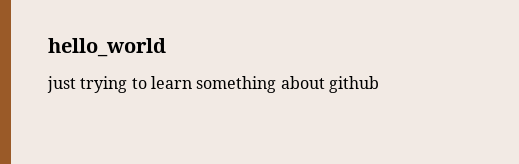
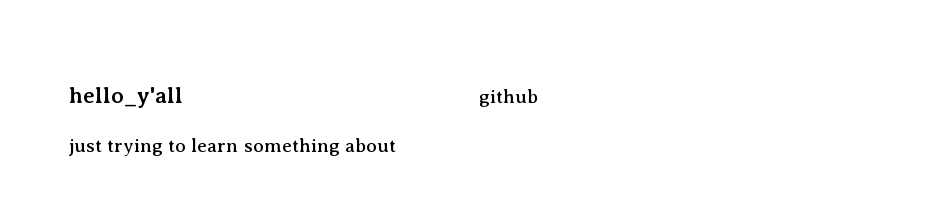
[48,38,166,57] hello_world -> [69,87,183,108] hello_y'all

